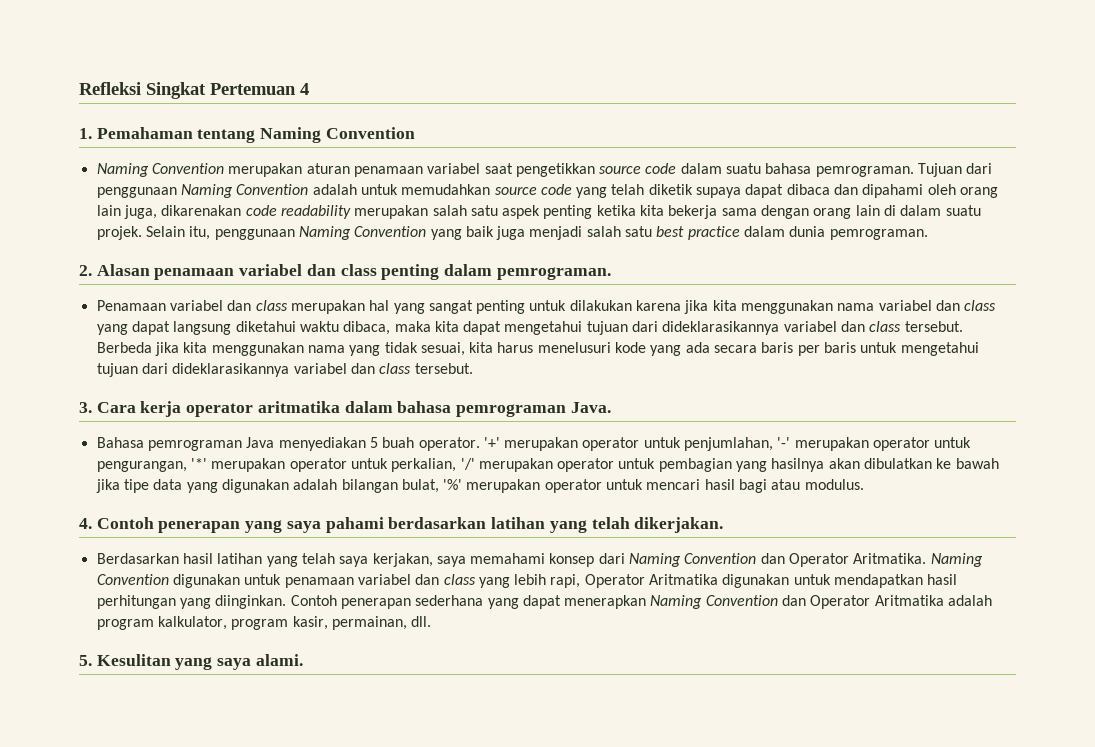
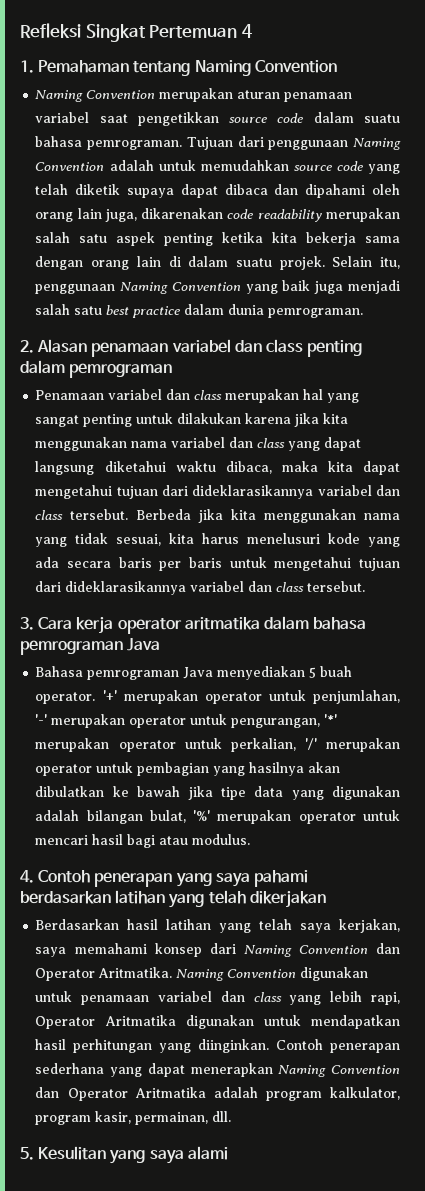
[496,267,611,280] pemrograman. -> [69,363,173,378] pemrograman
[570,402,611,413] Java. -> [127,638,161,651] Java
[634,517,724,533] dikerjakan. -> [249,890,326,908] dikerjakan
[255,654,303,666] alami. -> [187,1146,228,1160] alami

